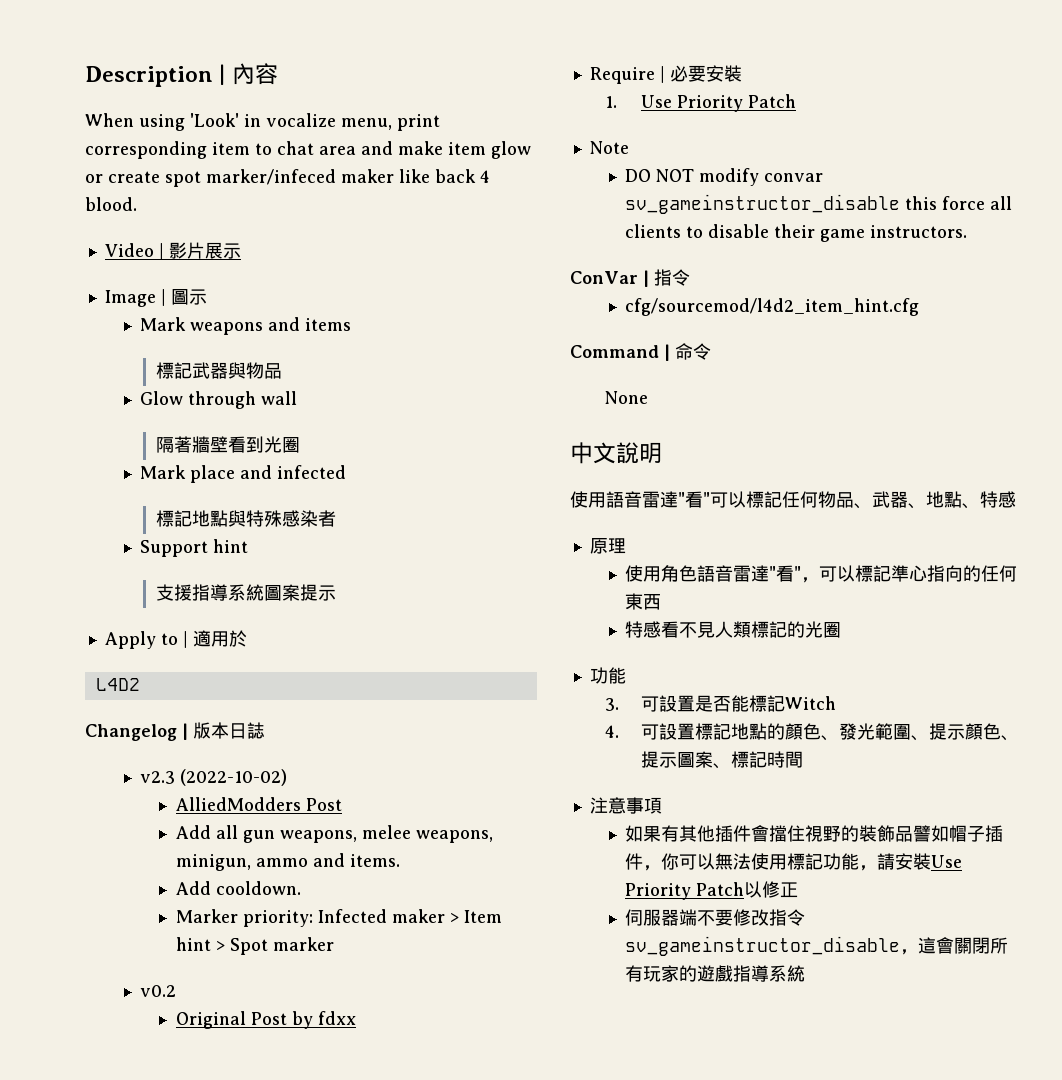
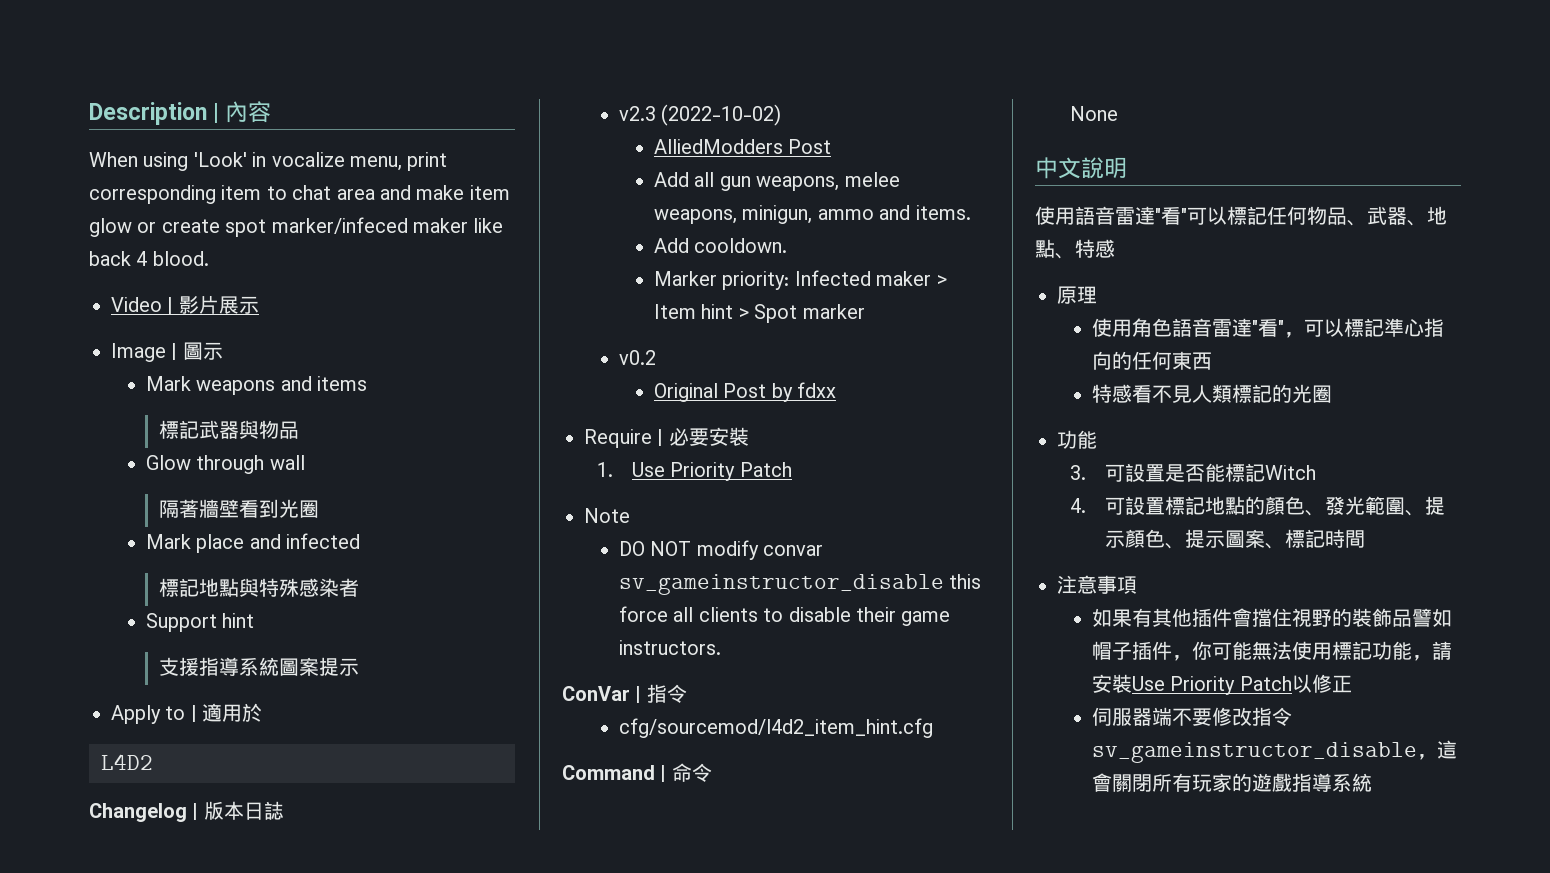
[697,853,716,870] 以 -> [1232,641,1253,660] 能

